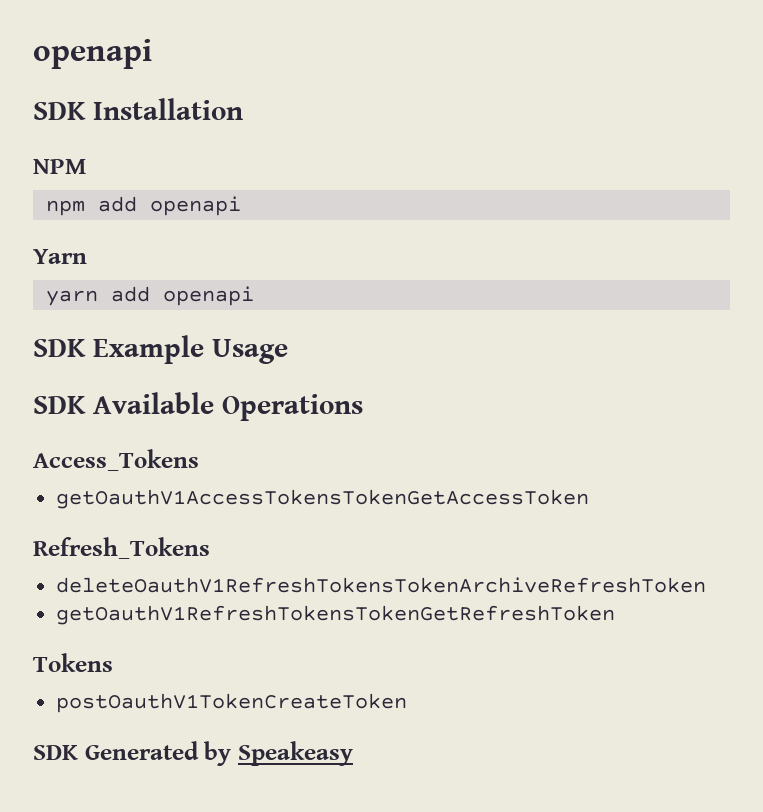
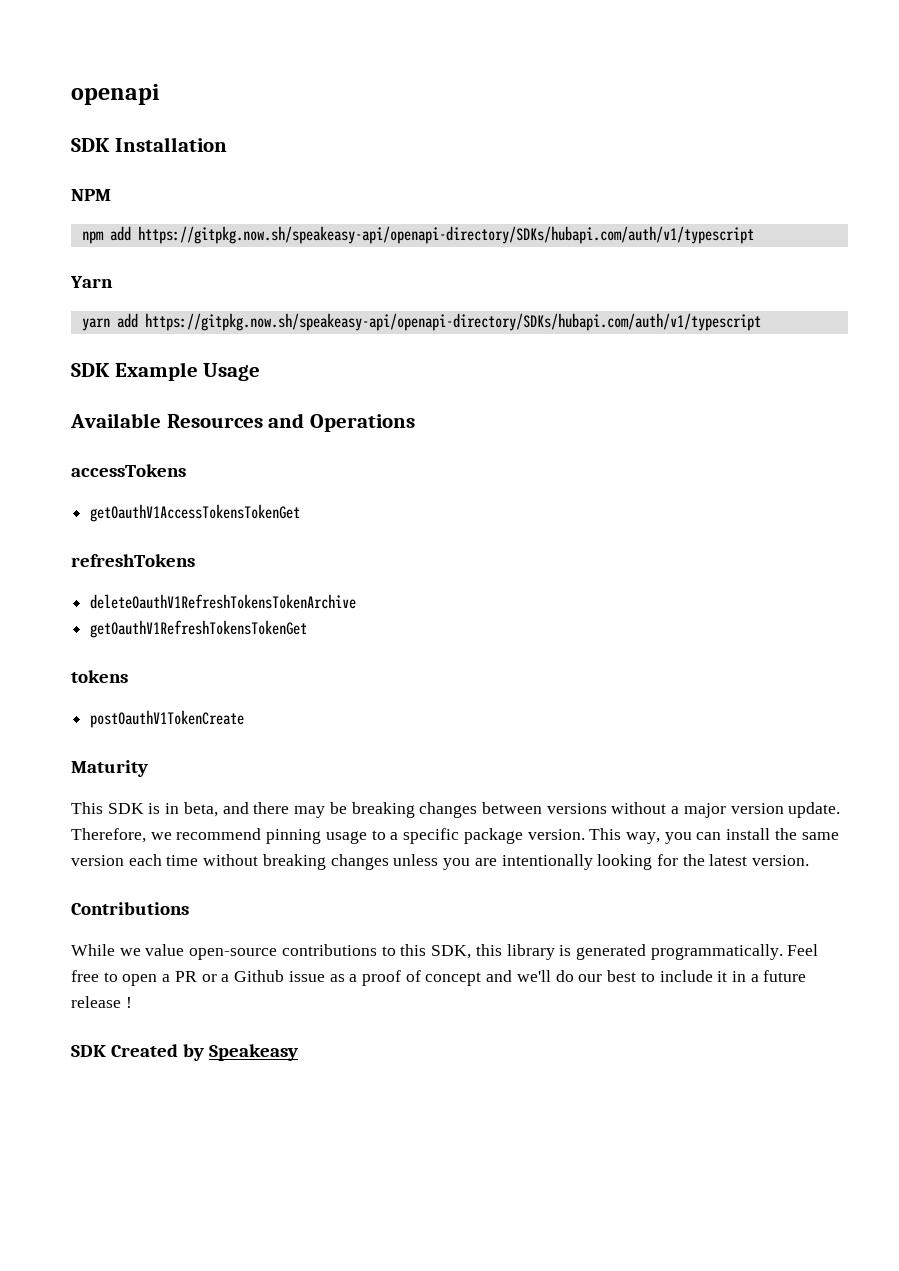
[149,196,241,216] openapi -> [137,226,754,244] https://gitpkg.now.sh/speakeasy-api/openapi-directory/SDKs/hubapi.com/auth/v1/typescript
[162,286,254,306] openapi -> [144,313,761,331] https://gitpkg.now.sh/speakeasy-api/openapi-directory/SDKs/hubapi.com/auth/v1/typescript
[33,392,363,421] [33,449,199,471] [56,489,590,509] [33,537,210,559] [56,577,707,593] [56,605,616,625] [33,653,113,672] [56,693,408,713] [33,741,199,760] SDK Available Operations // Access_Tokens // getOauthV1AccessTokensTokenGetAccessToken // Refresh_Tokens // deleteOauthV1RefreshTokensTokenArchiveRefreshToken // getOauthV1RefreshTokensTokenGetRefreshToken // Tokens // postOauthV1TokenCreateToken // SDK Generated -> [70,413,416,432] [71,464,186,477] [90,504,301,522] [71,554,195,567] [90,594,357,609] [90,620,308,638] [71,670,128,683] [90,710,245,728] [71,760,148,777] [71,802,841,818] [71,828,839,844] [71,854,810,870] [71,902,189,915] [71,944,819,960] [71,970,807,986] [71,996,132,1008] [71,1044,178,1057] Available Resources and Operations // accessTokens // getOauthV1AccessTokensTokenGet // refreshTokens // deleteOauthV1RefreshTokensTokenArchive // getOauthV1RefreshTokensTokenGet // tokens // postOauthV1TokenCreate // Maturity // This SDK is in beta, and there may be breaking changes between versions without a major version update. Therefore, we recommend pinning usage to a specific package version. This way, you can install the same version each time without breaking changes unless you are intentionally looking for the latest version. // Contributions // While we value open-source contributions to this SDK, this library is generated programmatically. Feel free to open a PR or a Github issue as a proof of concept and we'll do our best to include it in a future release ! // SDK Created

